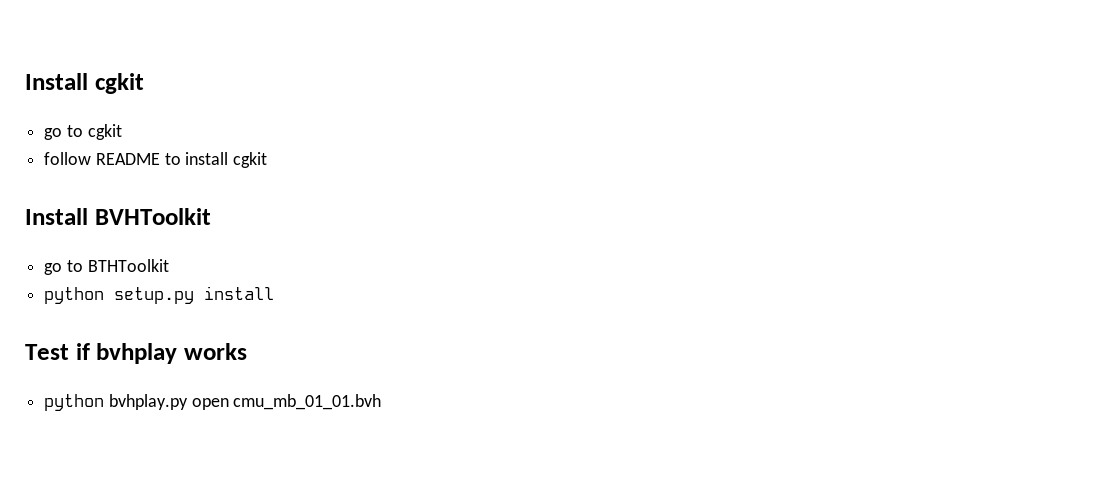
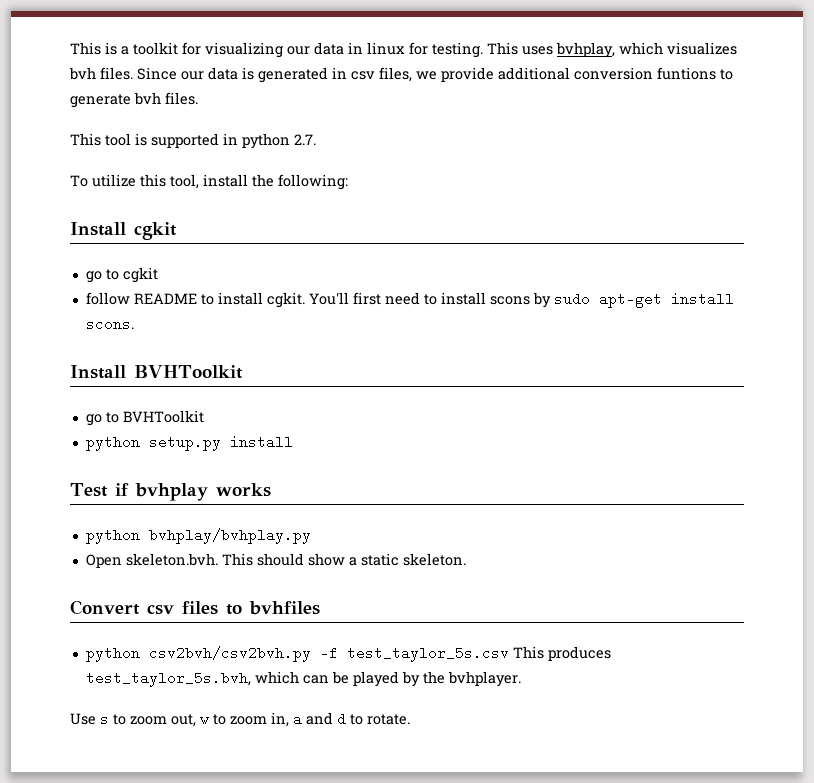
(25, 81) none -> [70,42,737,58] [69,67,733,83] [70,92,198,108] [70,133,316,149] [70,174,348,190] This is a toolkit for visualizing our data in linux for testing. This uses bvhplay, which visualizes bvh files. Since our data is generated in csv files, we provide additional conversion funtions to generate bvh files. // This tool is supported in python 2.7. // To utilize this tool, install the following: //
[233,152,268,168] cgkit -> [266,292,734,308] [85,317,134,331] cgkit. You'll first need to install scons by sudo apt-get install scons.
[87,259,169,272] BTHToolkit -> [122,410,204,423] BVHToolkit
[108,394,382,410] bvhplay.py open cmu_mb_01_01.bvh -> [148,528,311,544] [85,553,466,568] [70,600,320,615] [85,646,611,662] [85,671,521,687] [70,712,410,727] bvhplay/bvhplay.py // Open skeleton.bvh. This should show a static skeleton. // Convert csv files to bvhfiles // python csv2bvh/csv2bvh.py -f test_taylor_5s.csv This produces test_taylor_5s.bvh, which can be played by the bvhplayer. // Use s to zoom out, w to zoom in, a and d to rotate.

